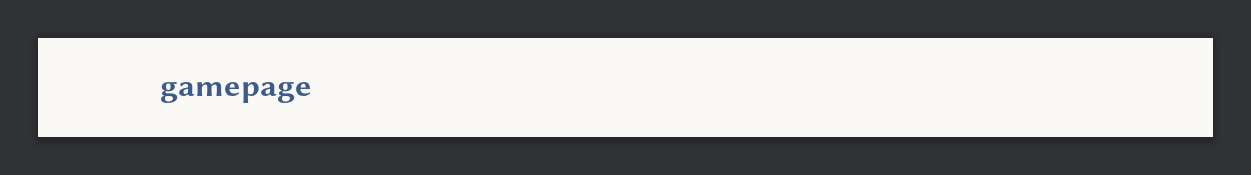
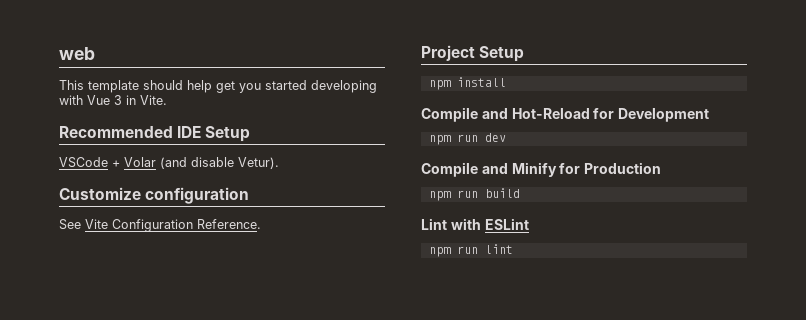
[160,82,312,103] gamepage -> [59,47,95,60] [59,80,377,93] [59,95,167,105] [59,126,251,142] [59,157,279,169] [59,187,250,204] [59,219,261,232] [421,45,525,62] [428,77,506,90] [421,107,710,122] [428,133,506,145] [421,162,662,177] [428,188,520,201] [421,218,529,230] [428,244,513,257] web // This template should help get you started developing with Vue 3 in Vite. // Recommended IDE Setup // VSCode + Volar (and disable Vetur). // Customize configuration // See Vite Configuration Reference. // Project Setup // npm install // Compile and Hot-Reload for Development // npm run dev // Compile and Minify for Production // npm run build // Lint with ESLint // npm run lint

